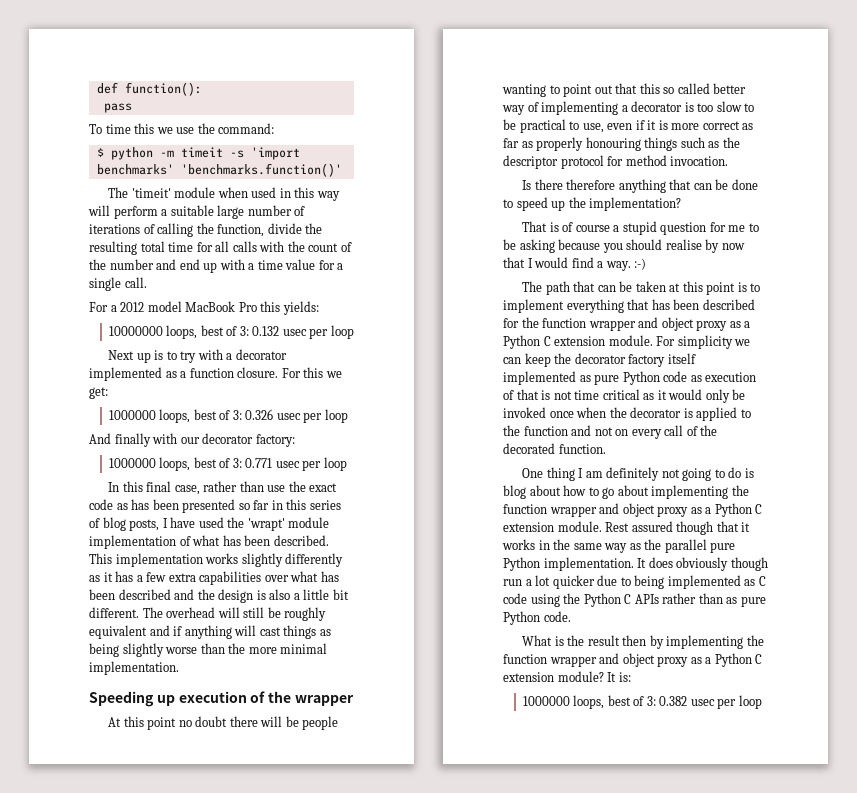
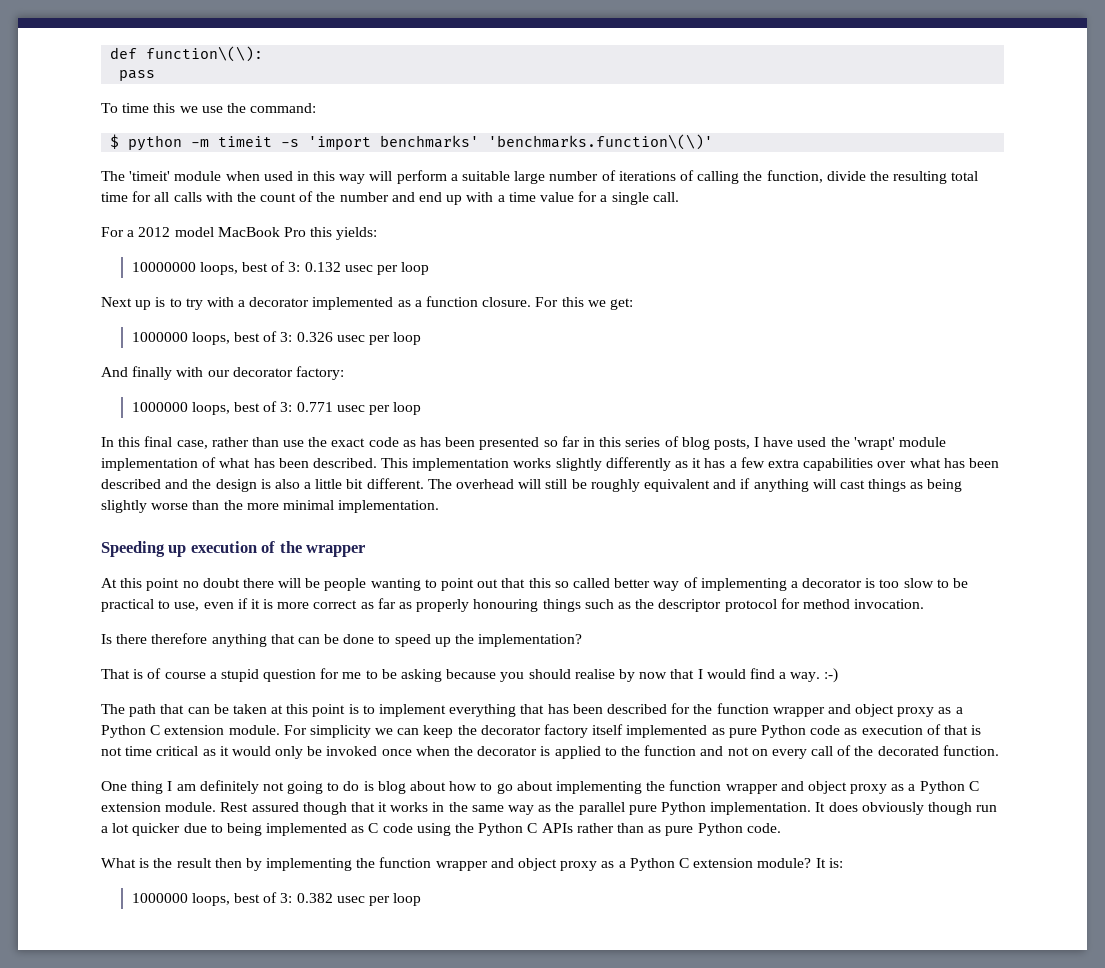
[124,82,202,96] function(): -> [146,46,264,62] function\(\):
[180,163,342,177] 'benchmarks.function()' -> [488,134,714,150] 'benchmarks.function\(\)'

